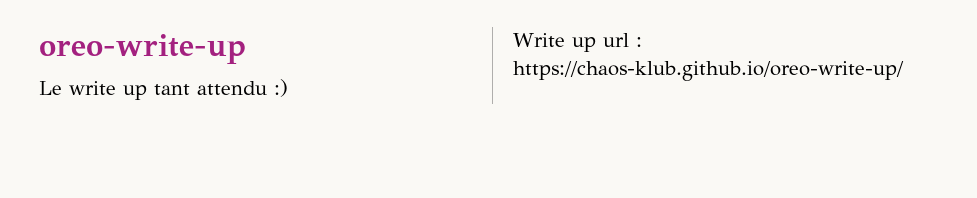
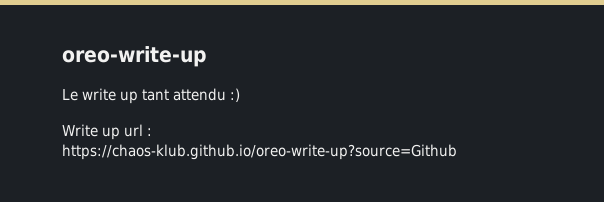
[513,61,904,81] https://chaos-klub.github.io/oreo-write-up/ -> [62,144,457,160] https://chaos-klub.github.io/oreo-write-up?source=Github

